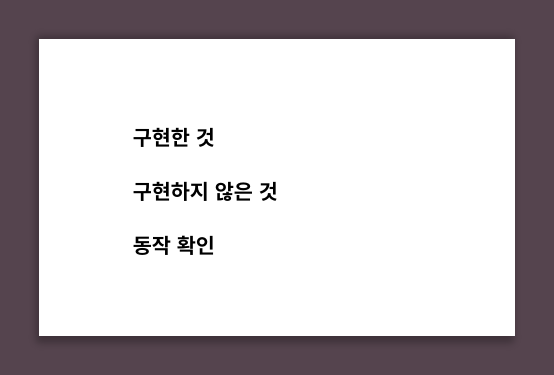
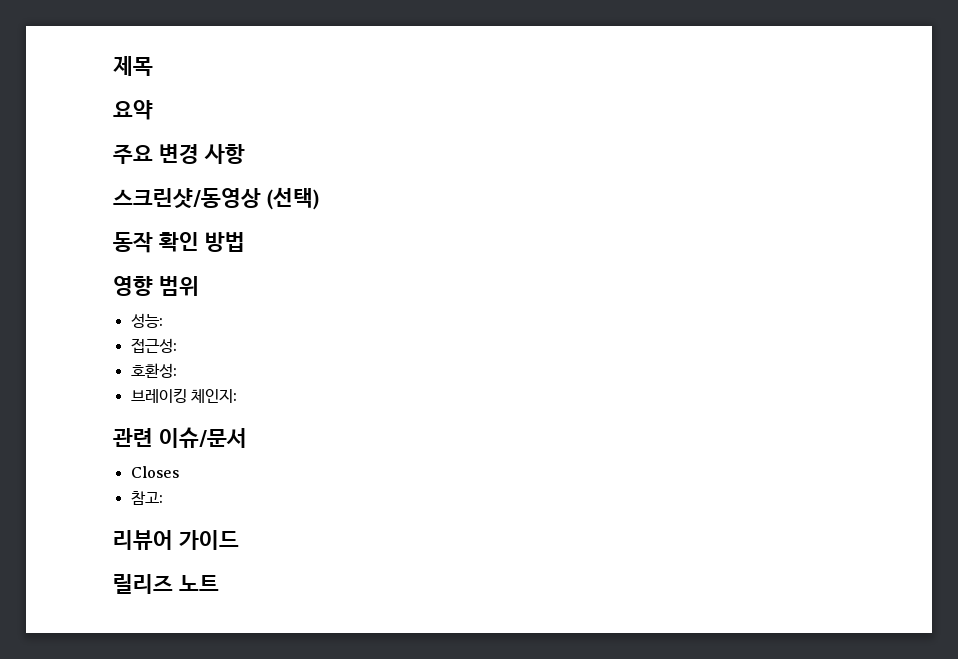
[133,127,215,147] [133,181,278,201] [133,235,215,255] 구현한 것 // 구현하지 않은 것 // 동작 확인 -> [113,56,153,76] [113,100,153,120] [113,144,245,164] [113,187,319,210] [113,232,245,253] [113,276,199,296] [130,313,163,328] [130,338,177,353] [130,363,177,378] [130,388,237,403] [113,427,247,448] [130,466,179,478] [130,491,163,505] [113,530,239,550] [113,574,219,594] 제목 // 요약 // 주요 변경 사항 // 스크린샷/동영상 (선택) // 동작 확인 방법 // 영향 범위 // 성능: // 접근성: // 호환성: // 브레이킹 체인지: // 관련 이슈/문서 // Closes // 참고: // 리뷰어 가이드 // 릴리즈 노트

